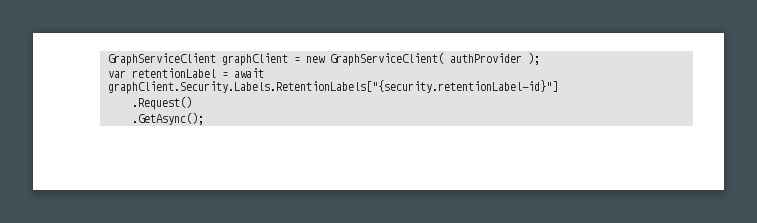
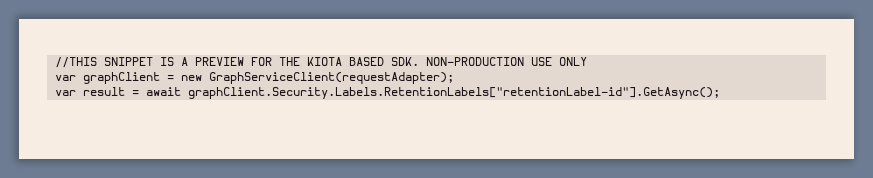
[108,52,541,66] [108,68,217,78] GraphServiceClient graphClient = new GraphServiceClient( authProvider ); // var retentionLabel -> [55,57,588,68] [55,72,455,84] [55,87,126,96] //THIS SNIPPET IS A PREVIEW FOR THE KIOTA BASED SDK. NON-PRODUCTION USE ONLY // var graphClient = new GraphServiceClient(requestAdapter); // var result
[108,80,559,94] [132,96,193,110] [132,112,205,125] graphClient.Security.Labels.RetentionLabels["{security.retentionLabel-id}"] // .Request() // .GetAsync(); -> [188,87,721,99] graphClient.Security.Labels.RetentionLabels["retentionLabel-id"].GetAsync();

